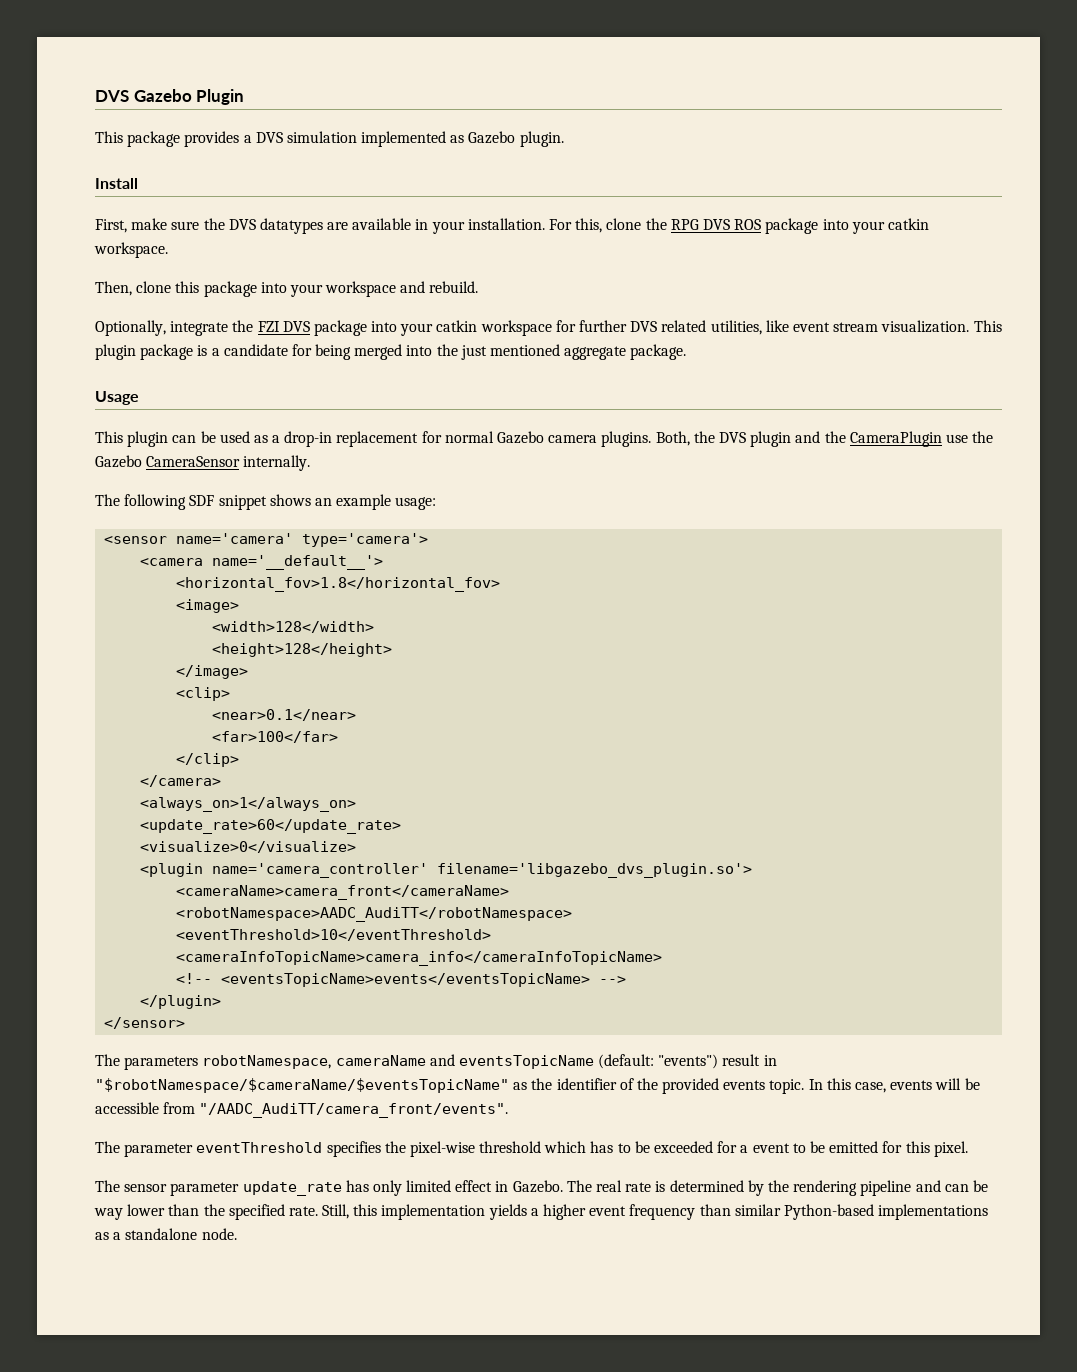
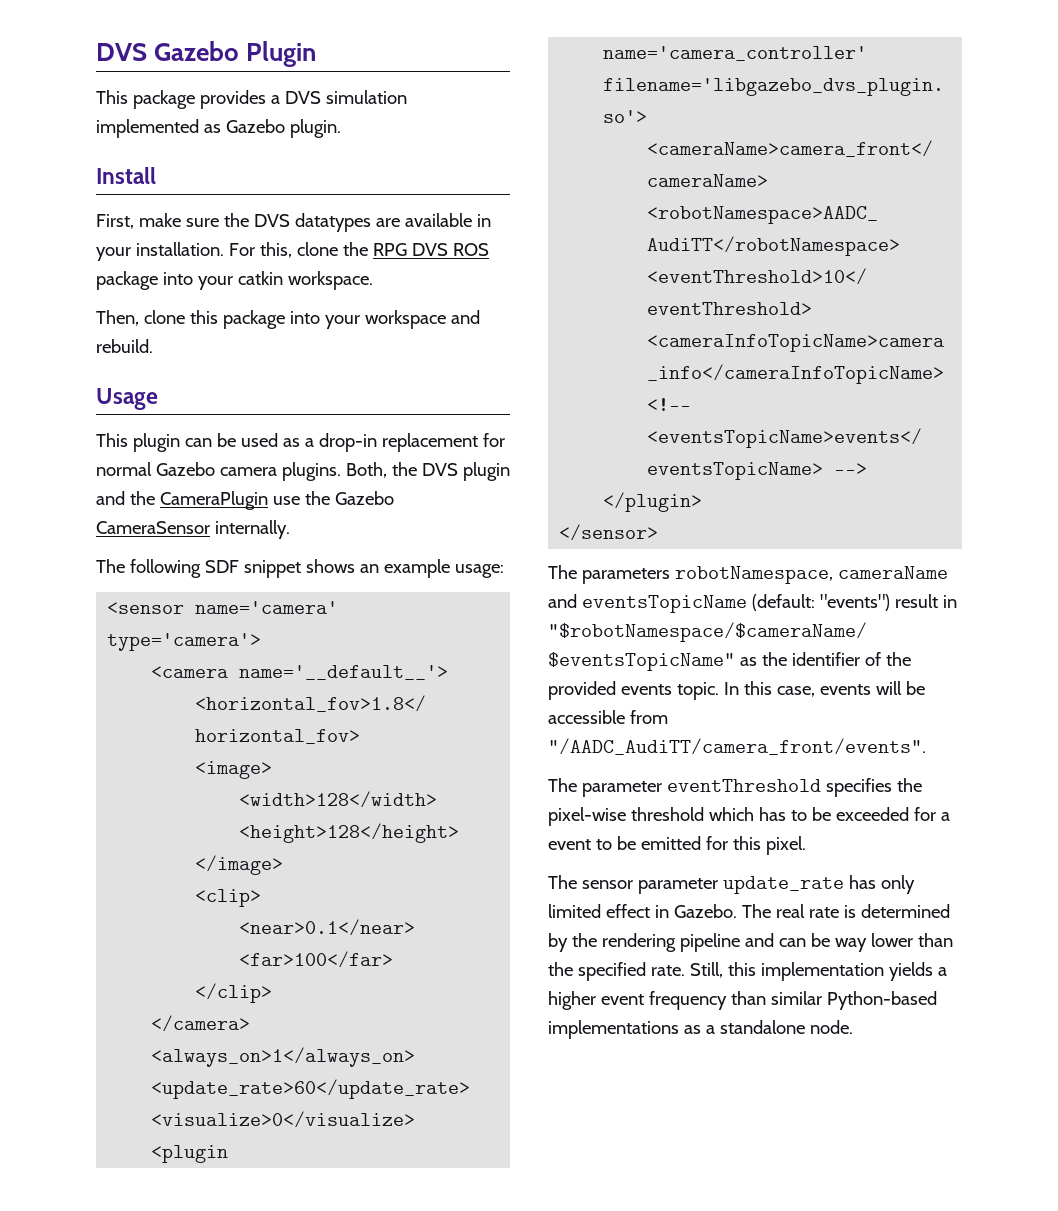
[95,320,1002,336] [95,344,687,360] // Optionally, integrate the FZI DVS package into your catkin workspace for further DVS related utilities, like event stream visualization. This plugin package is a candidate for being merged into the just mentioned aggregate package. -> (153, 346) none

